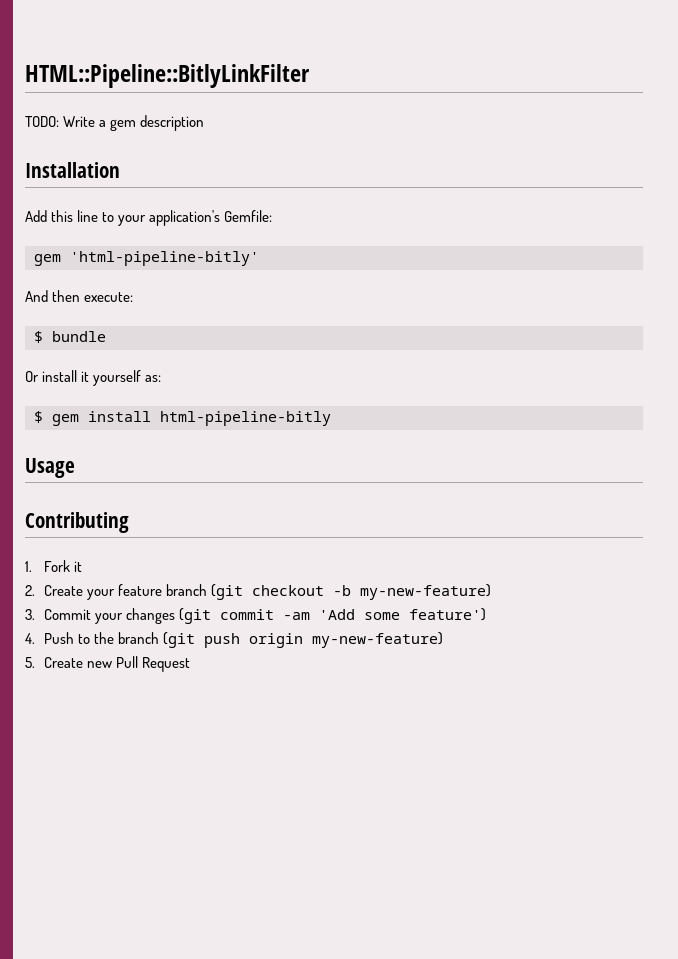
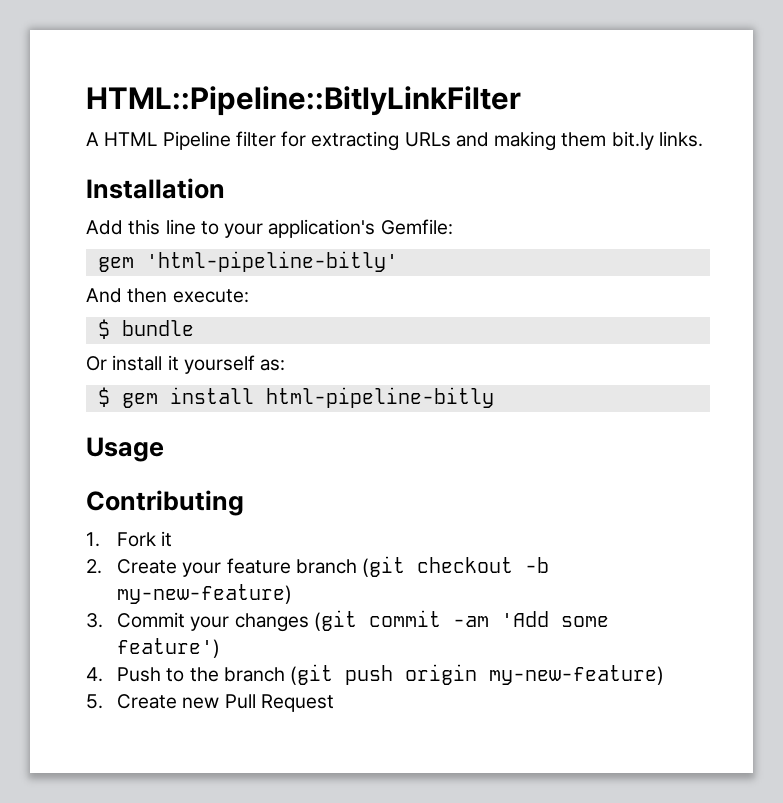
[25,115,205,131] TODO: Write a gem description -> [86,131,703,151] A HTML Pipeline filter for extracting URLs and making them bit.ly links.

